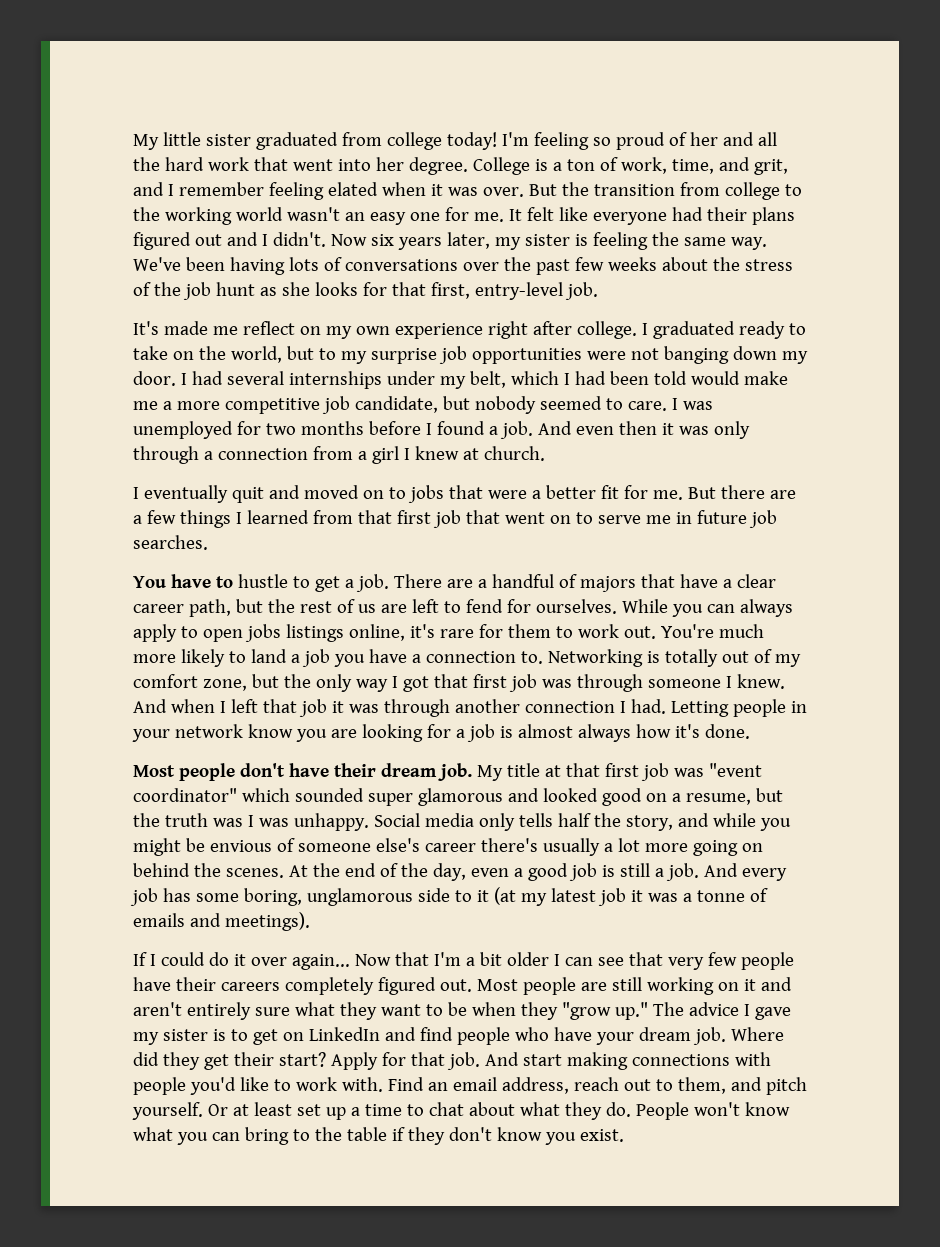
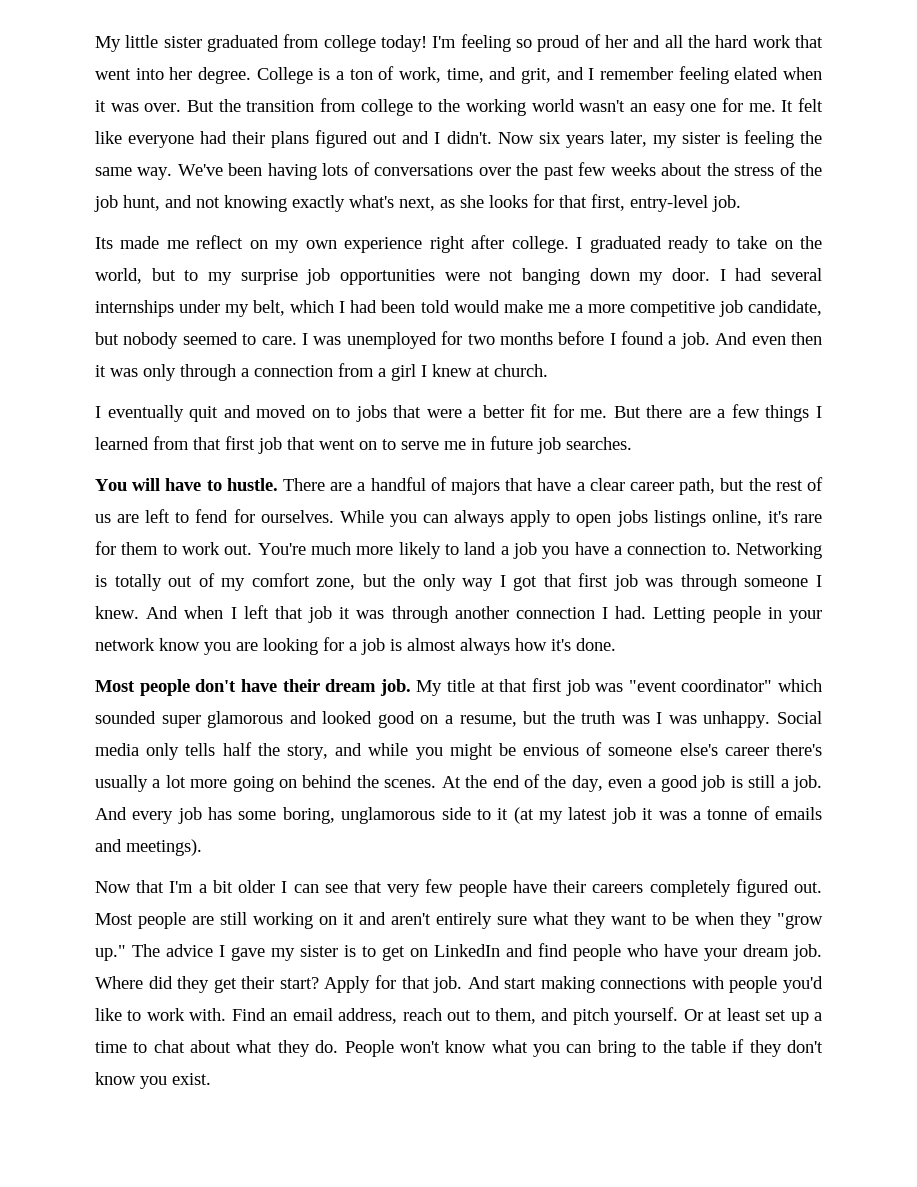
[215,282,255,296] hunt -> [123,195,435,212] hunt, and not knowing exactly what's next,
[133,321,159,335] It's -> [95,237,113,249] Its
(166, 582) none -> [132,478,161,491] will
[237,574,389,592] hustle to get a job. -> [226,478,278,491] hustle.
[133,952,350,970] If I could do it over again... -> (202, 847) none

